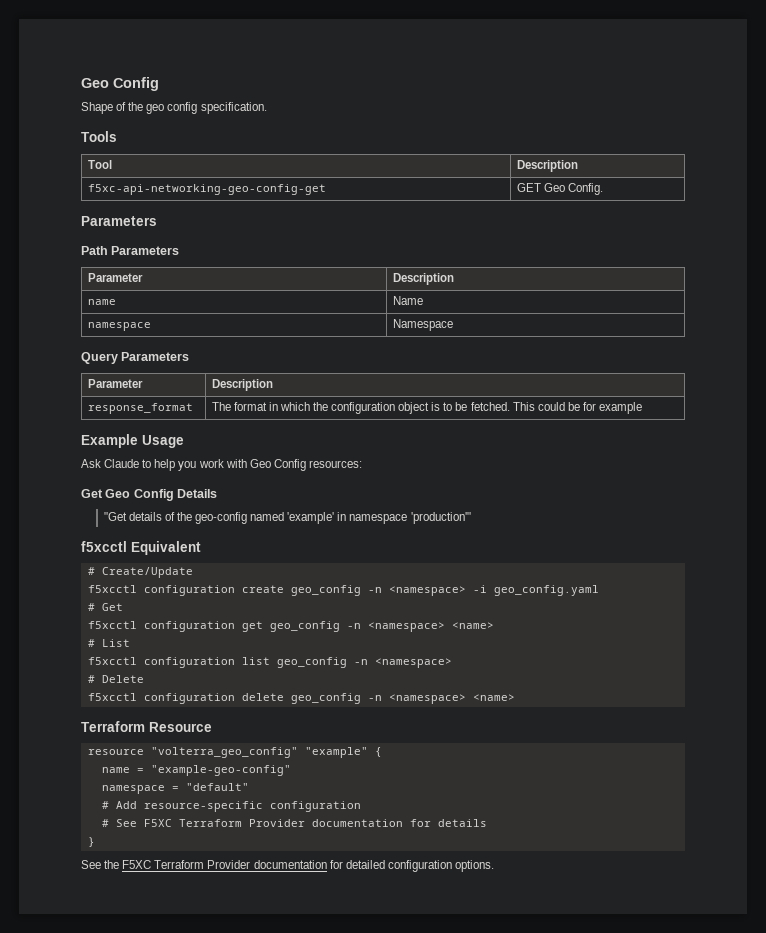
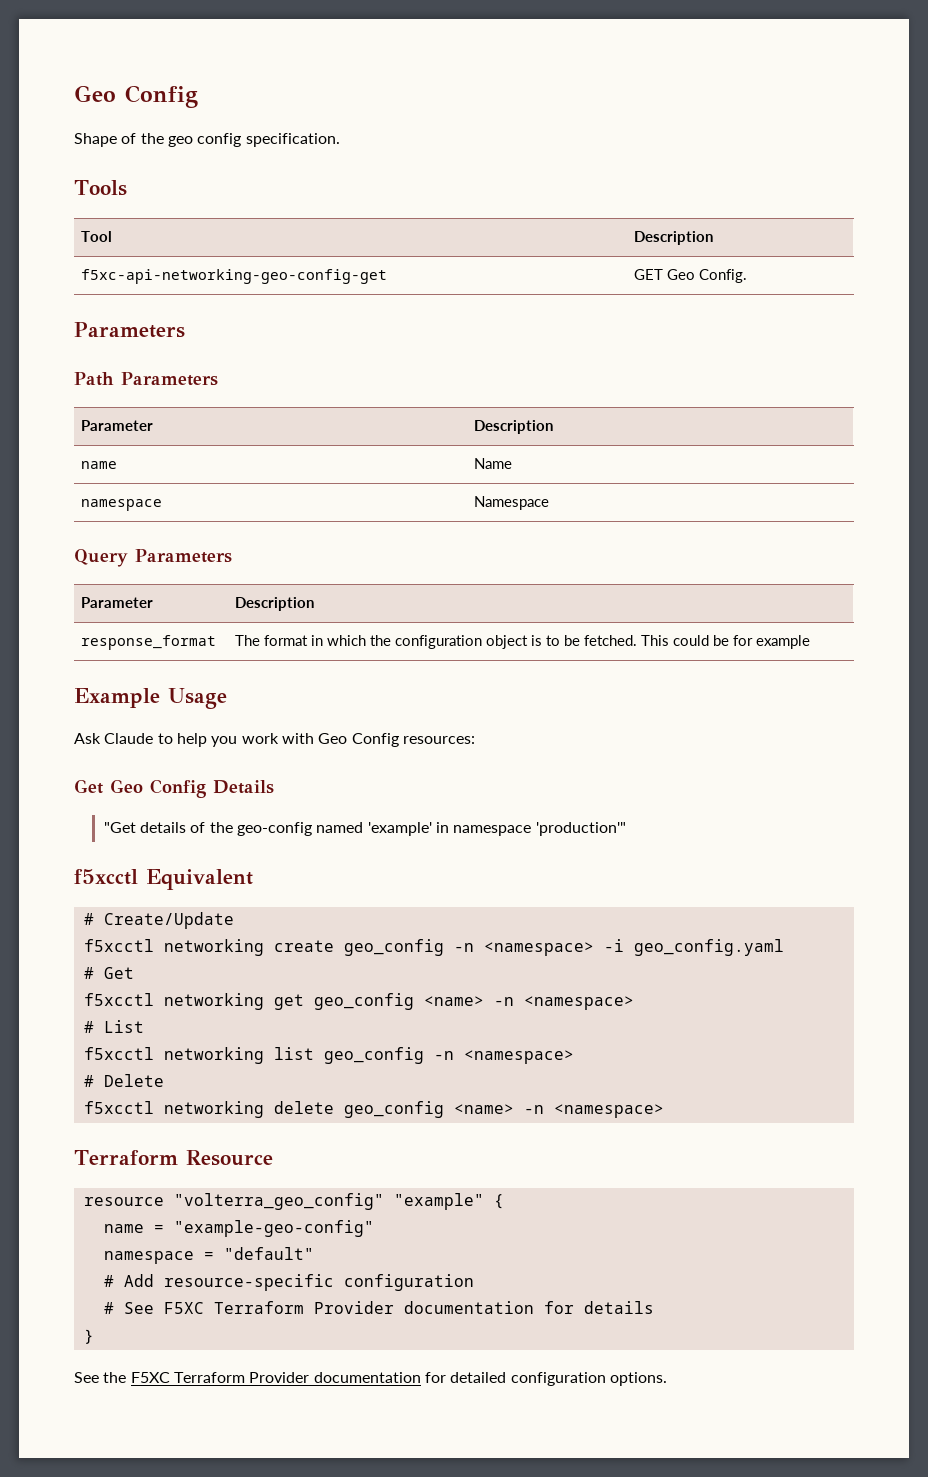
[143,585,235,596] configuration -> [163,939,264,956] networking
[143,621,235,632] configuration -> [163,993,264,1010] networking
[346,622,494,632] -n <namespace> <name> -> [423,996,634,1010] <name> -n <namespace>
[143,657,235,668] configuration -> [163,1047,264,1064] networking
[143,693,235,704] configuration -> [163,1101,264,1118] networking
[367,694,515,704] -n <namespace> <name> -> [453,1104,664,1118] <name> -n <namespace>

